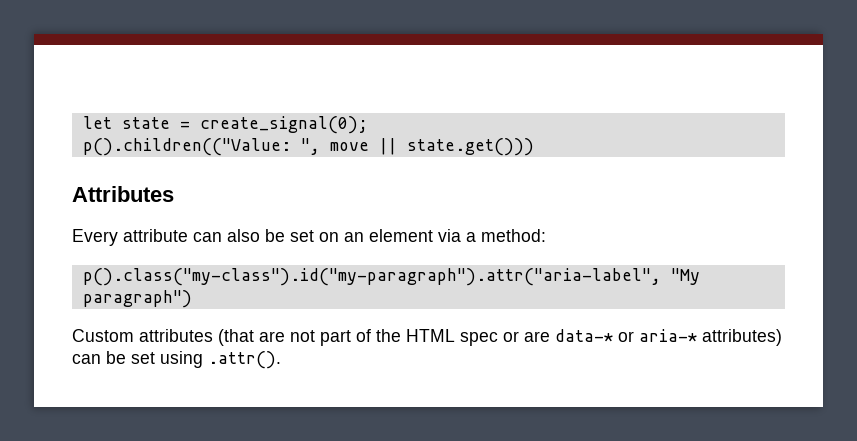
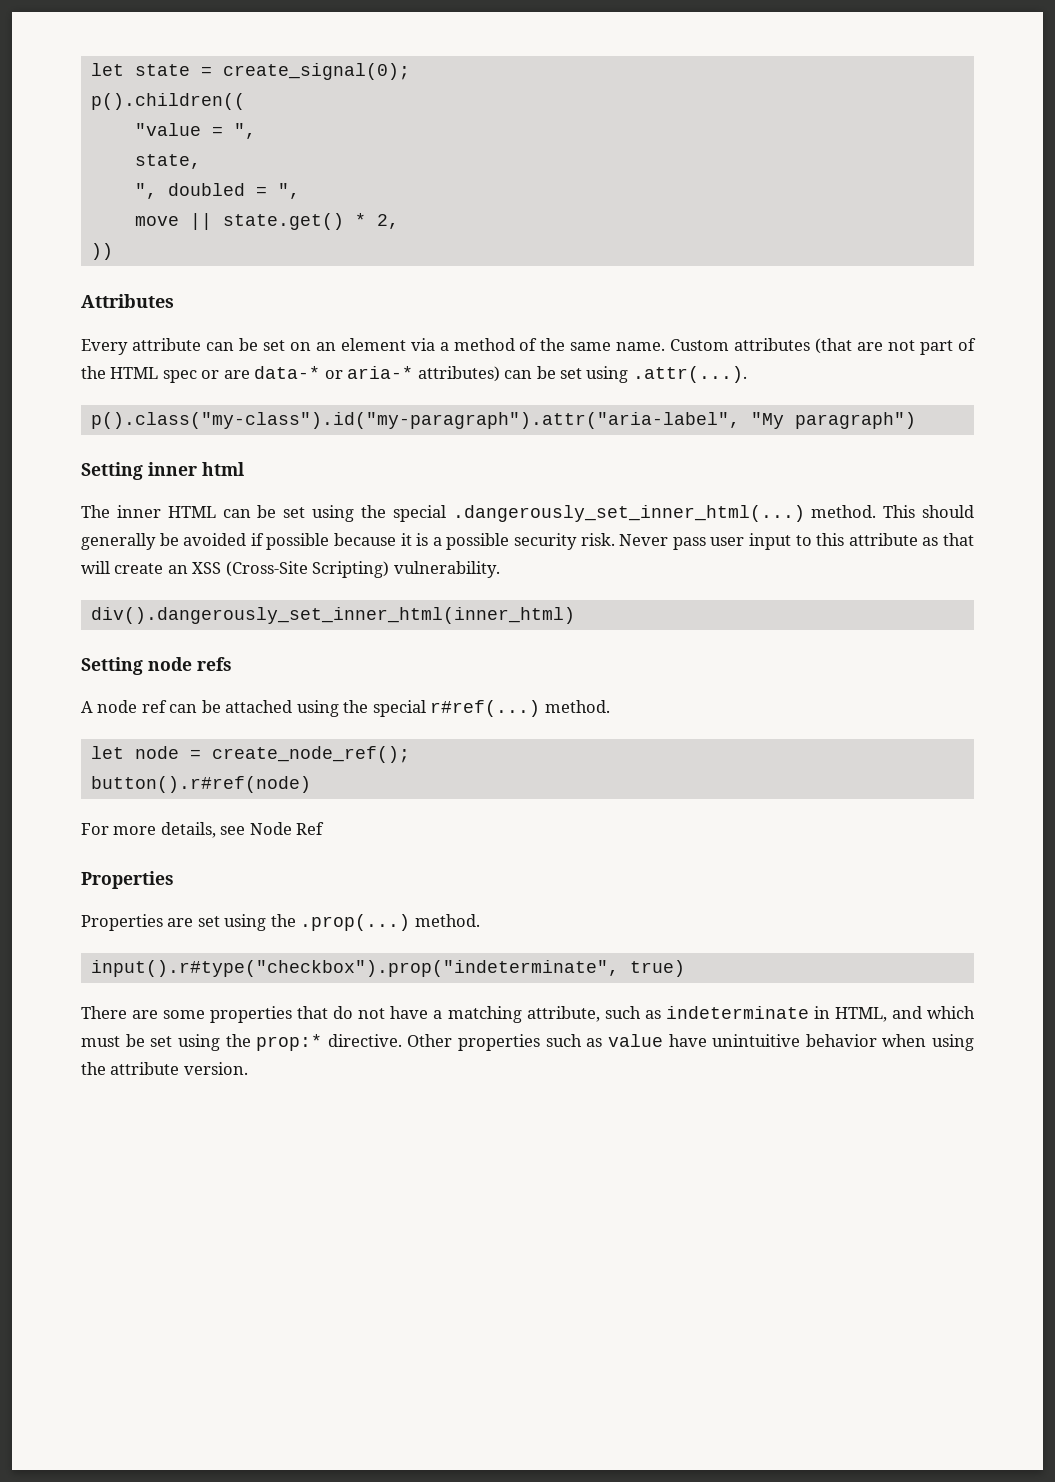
[82,138,534,156] p().children(("Value: ", move || state.get())) -> [90,93,245,110] [134,123,256,139] [134,154,201,169] [134,183,300,199] [134,213,399,230] [90,243,113,260] p().children(( // "value = ", // state, // ", doubled = ", // move || state.get() * 2, // ))
[227,229,260,242] also -> (234, 346) none
[481,229,546,242] [82,268,700,286] [82,290,192,308] method: // p().class("my-class").id("my-paragraph").attr("aria-label", "My paragraph") // -> [453,338,666,351] method of the same name.
[208,351,281,369] .attr(). -> [632,366,747,383] [90,412,916,429] [81,462,244,480] [81,505,975,522] [81,533,975,550] [81,561,500,578] [90,607,575,624] [81,657,232,675] [81,700,610,717] [90,746,410,763] [90,776,311,793] [81,822,325,838] [81,871,174,889] [81,914,480,931] [90,960,685,977] [81,1006,975,1023] [81,1034,974,1051] [81,1062,248,1075] .attr(...). // p().class("my-class").id("my-paragraph").attr("aria-label", "My paragraph") // Setting inner html // The inner HTML can be set using the special .dangerously_set_inner_html(...) method. This should generally be avoided if possible because it is a possible security risk. Never pass user input to this attribute as that will create an XSS (Cross-Site Scripting) vulnerability. // div().dangerously_set_inner_html(inner_html) // Setting node refs // A node ref can be attached using the special r#ref(...) method. // let node = create_node_ref(); // button().r#ref(node) // For more details, see Node Ref // Properties // Properties are set using the .prop(...) method. // input().r#type("checkbox").prop("indeterminate", true) // There are some properties that do not have a matching attribute, such as indeterminate in HTML, and which must be set using the prop:* directive. Other properties such as value have unintuitive behavior when using the attribute version.

